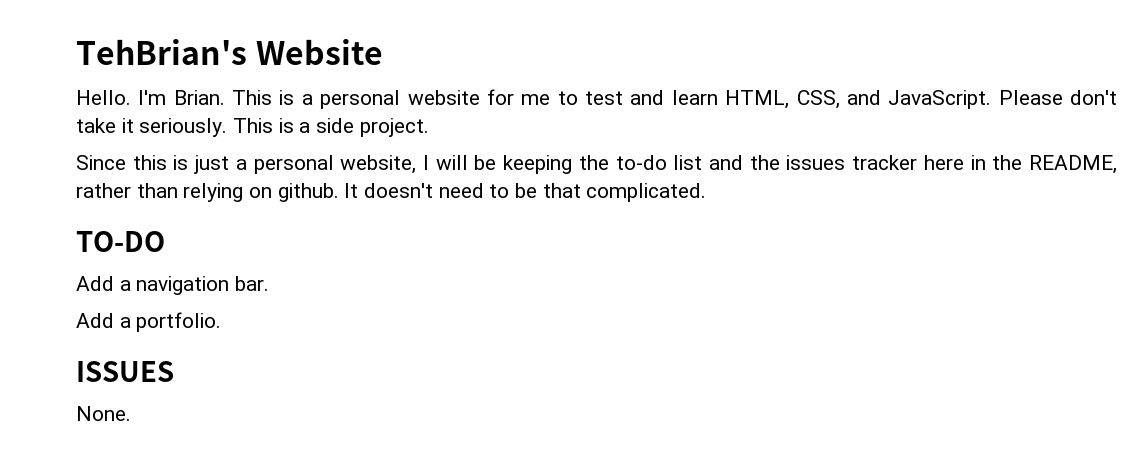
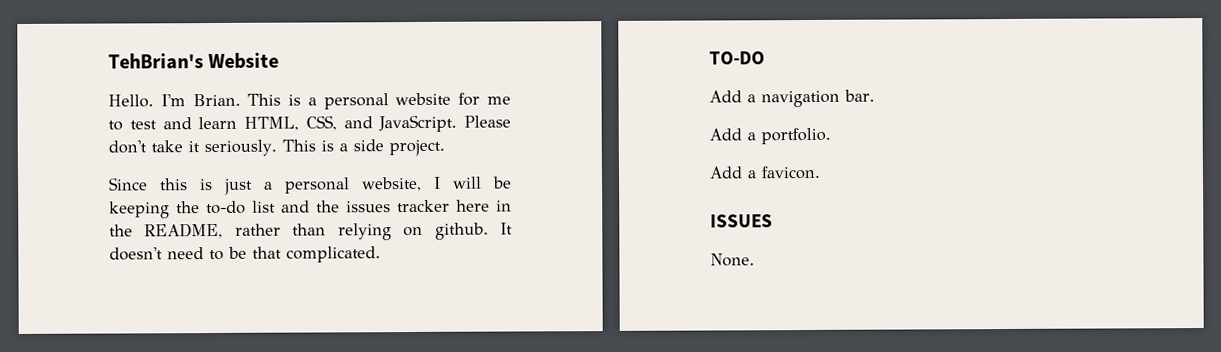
(222, 322) none -> [709,165,821,180] // Add a favicon.

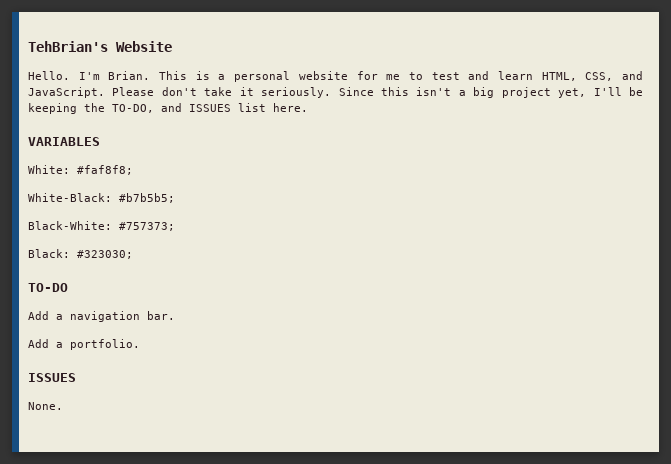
[281,139,445,157] [109,176,512,195] [109,199,512,219] [109,222,513,241] [109,246,381,263] This is a side project. // Since this is just a personal website, I will be keeping the to-do list and the issues tracker here in the README, rather than relying on github. It doesn't need to be that complicated. -> [338,87,644,98] [28,103,308,114] [28,137,100,146] [28,165,133,175] [28,193,175,203] [28,221,175,231] [28,249,133,259] Since this isn't a big project yet, I'll be keeping the TO-DO, and ISSUES list here. // VARIABLES // White: #faf8f8; // White-Black: #b7b5b5; // Black-White: #757373; // Black: #323030;
[709,165,821,180] // Add a favicon. -> (140, 344) none

